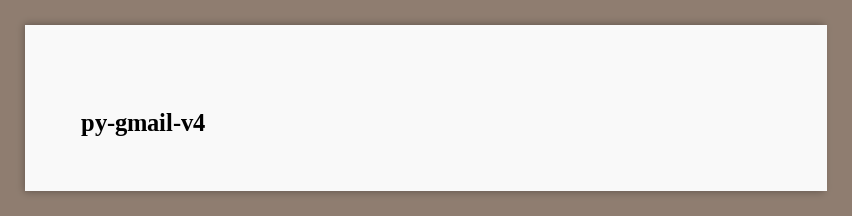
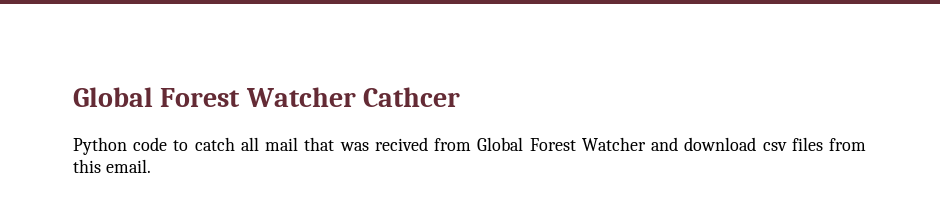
[81,113,205,136] py-gmail-v4 -> [73,87,461,107] [73,137,867,155] [73,159,151,173] Global Forest Watcher Cathcer // Python code to catch all mail that was recived from Global Forest Watcher and download csv files from this email.

